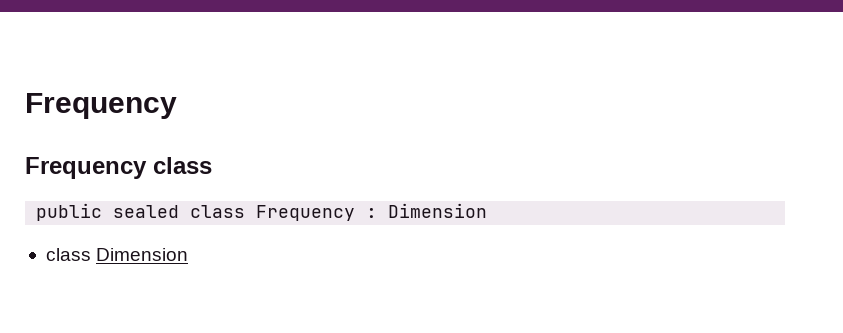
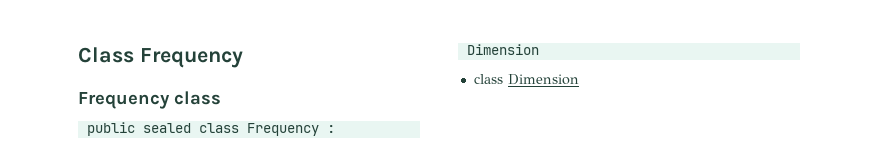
(25, 106) none -> [78,47,134,63] Class

